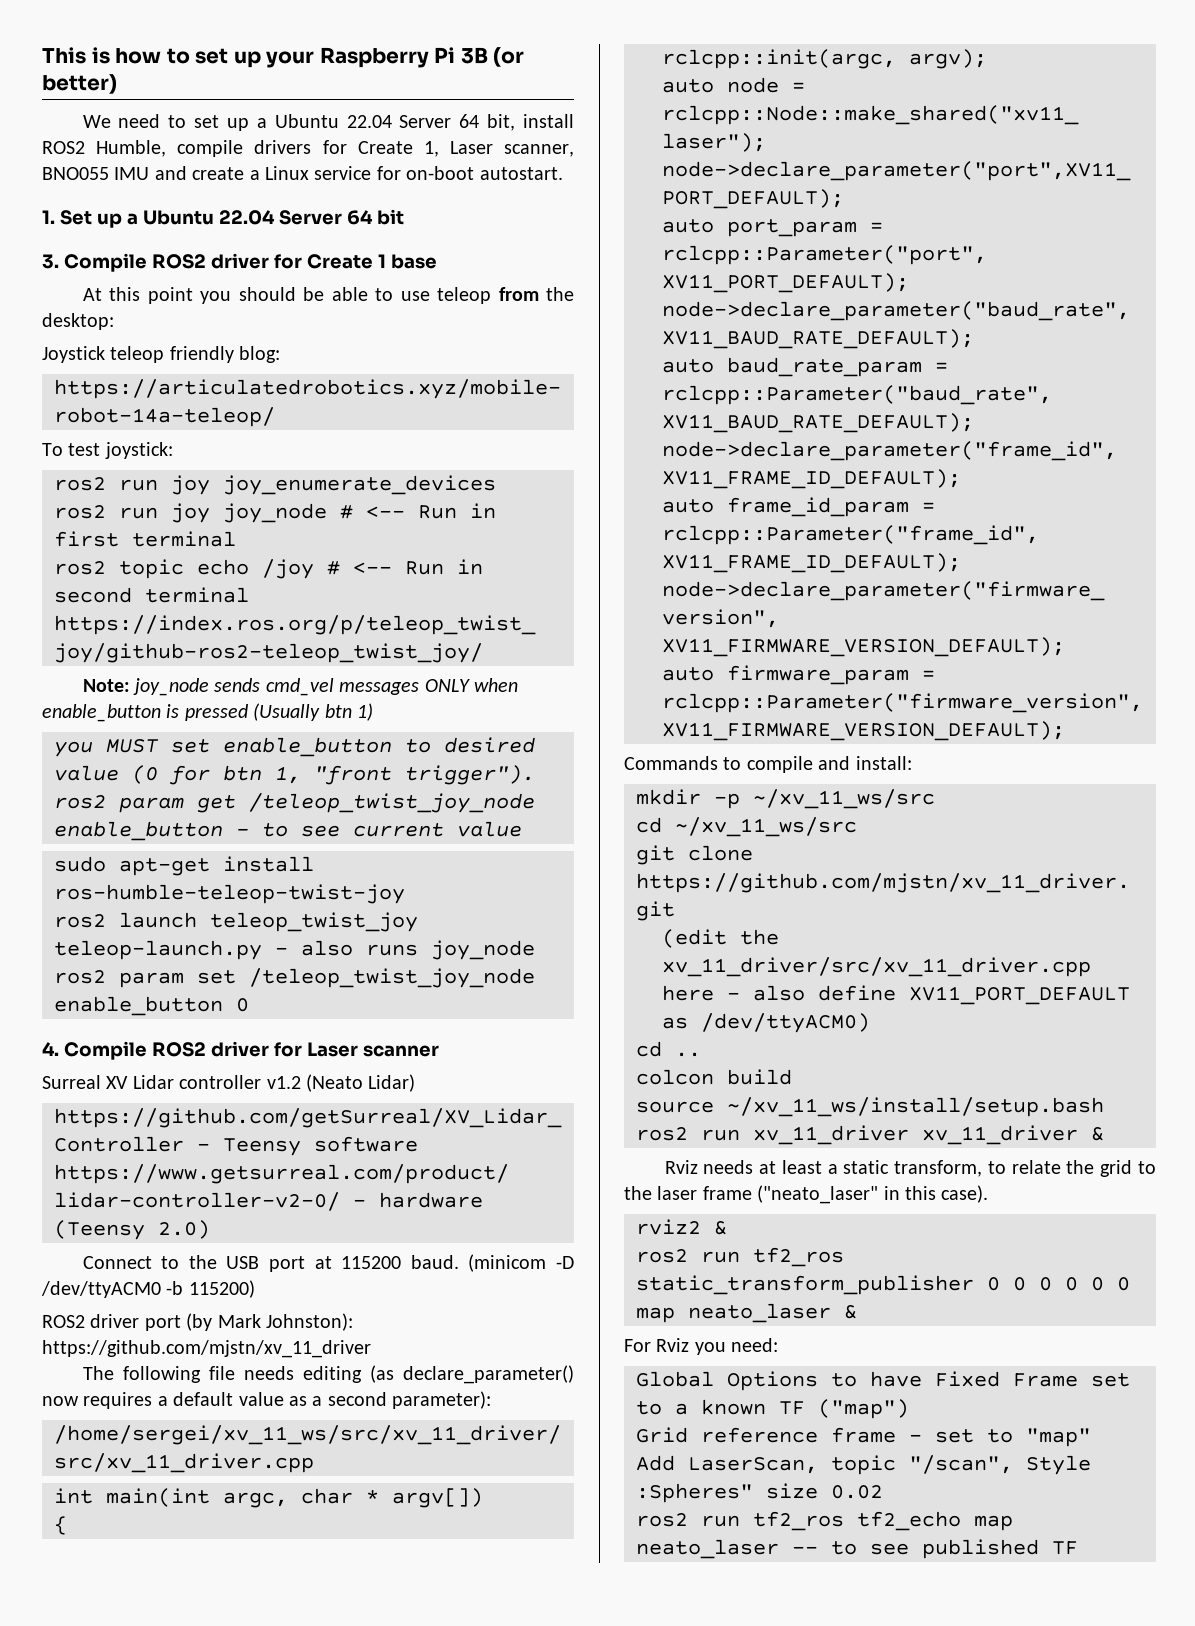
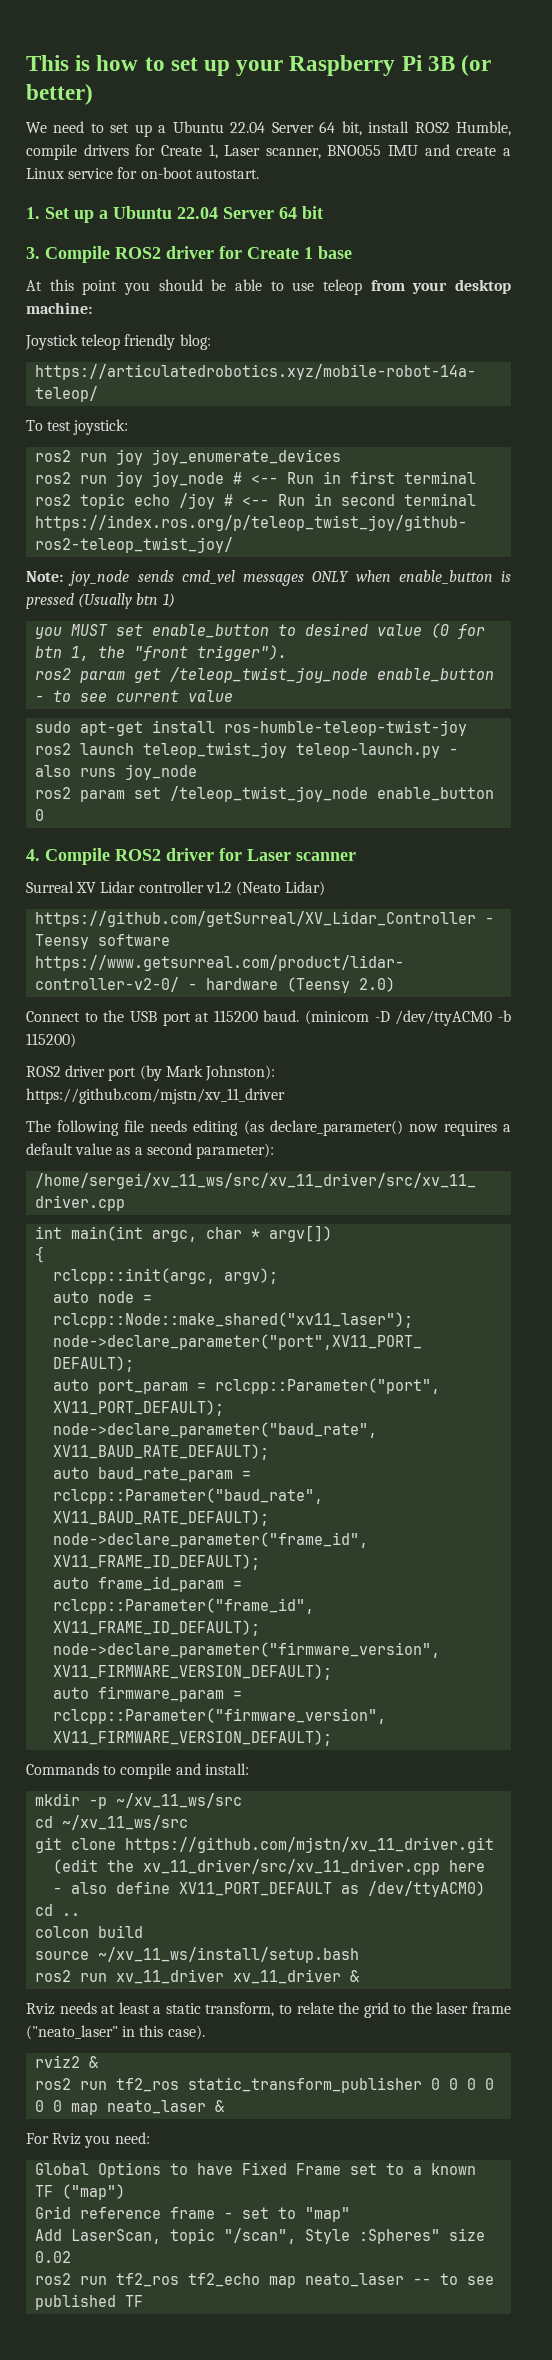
[546,287,575,301] [42,313,114,330] the desktop: -> [412,279,512,294] [26,302,92,314] your desktop machine:
(301, 775) none -> [98,646,126,658] the

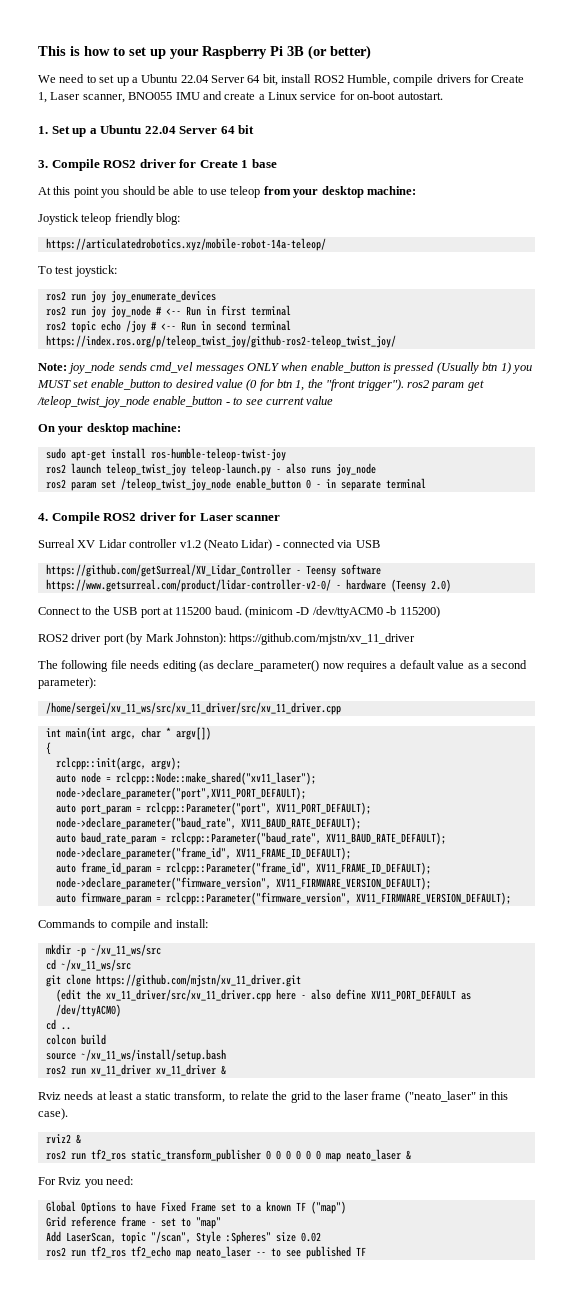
(175, 600) // -> (511, 368) none
(288, 653) // -> (404, 385) none
(234, 696) none -> [38,423,182,435] // On your desktop machine:
(45, 815) none -> [315,478,426,491] - in separate terminal
(326, 888) none -> [275,539,380,548] - connected via USB

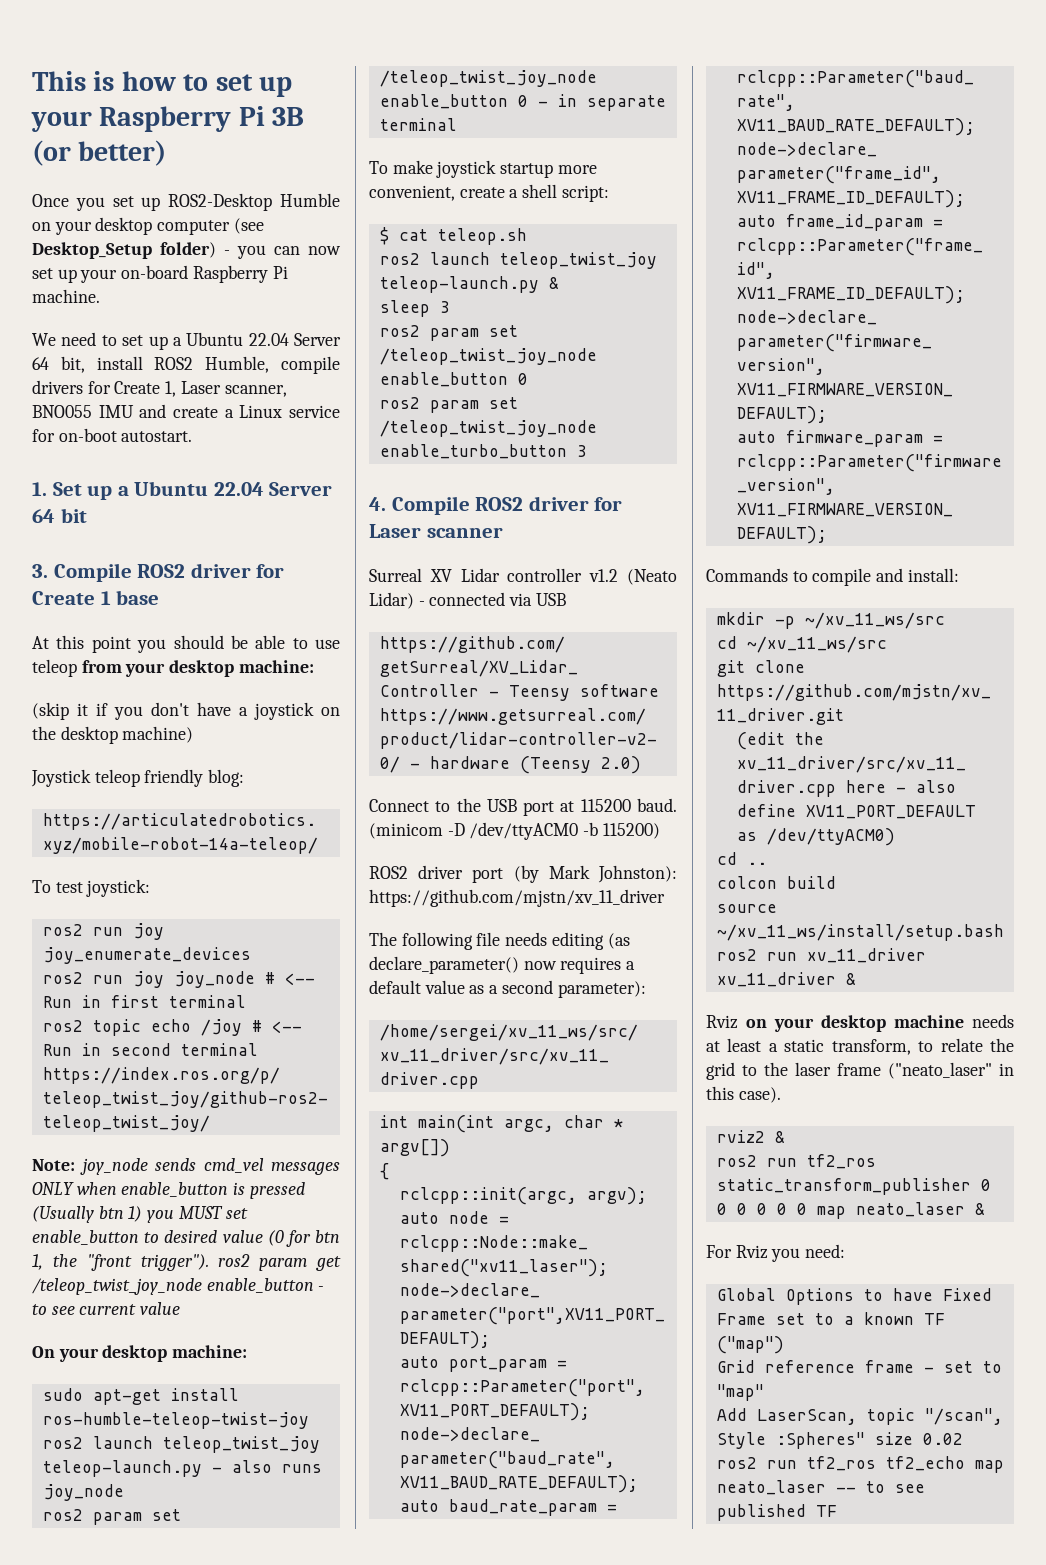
(371, 52) none -> [32,193,340,211] [32,217,264,235] [32,242,341,259] [32,265,288,283] [32,289,100,303] // Once you set up ROS2-Desktop Humble on your desktop computer (see Desktop_Setup folder) - you can now set up your on-board Raspberry Pi machine.
(416, 190) none -> [32,702,340,720] [32,726,194,744] // (skip it if you don't have a joystick on the desktop machine)
(426, 483) none -> [369,160,597,178] [369,184,609,202] [379,227,527,245] [379,252,657,269] [379,276,559,293] [379,300,450,317] [379,325,518,341] [379,348,597,365] [379,372,528,387] [379,397,518,413] [379,420,597,437] [379,444,587,459] // To make joystick startup more convenient, create a shell script: // $ cat teleop.sh // ros2 launch teleop_twist_joy teleop-launch.py & // sleep 3 // ros2 param set /teleop_twist_joy_node enable_button 0 // ros2 param set /teleop_twist_joy_node enable_turbo_button 3
(61, 1096) none -> [746,1015,964,1032] on your desktop machine

